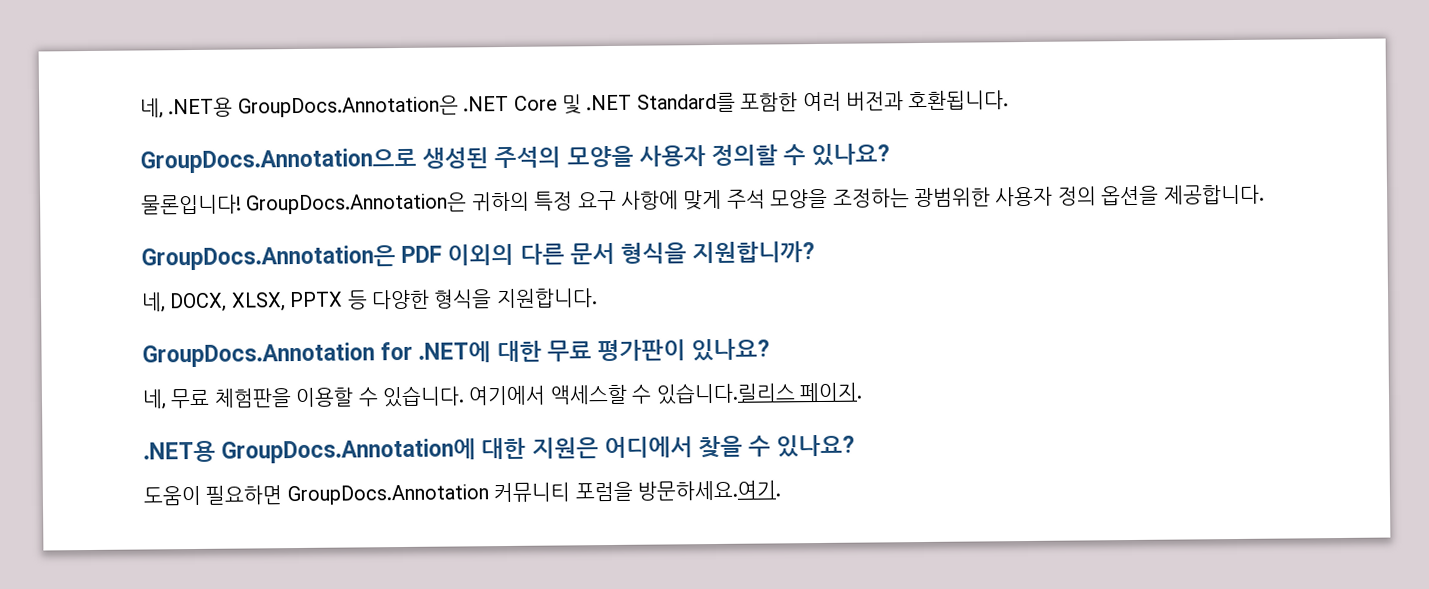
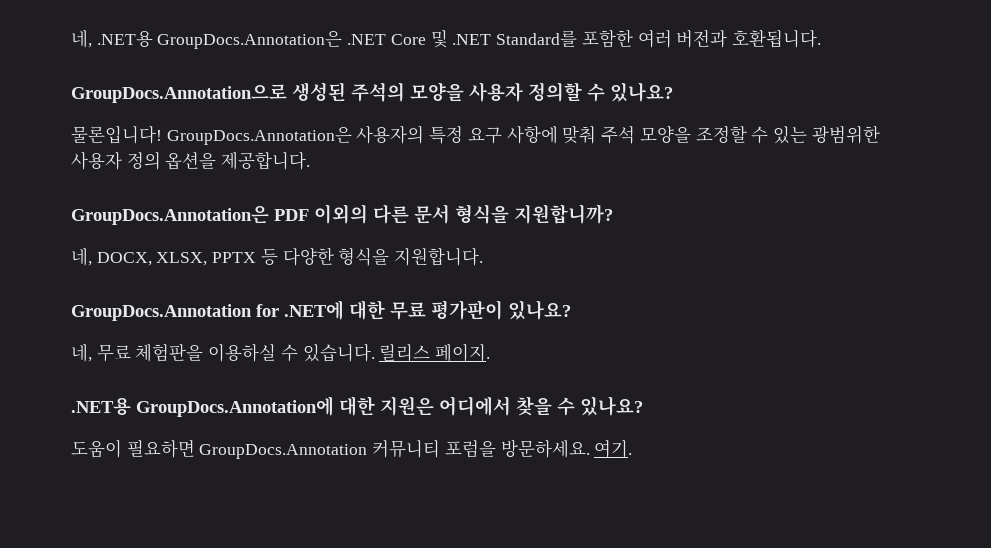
[471,191,530,212] 귀하의 -> [356,125,425,144] 사용자의
[682,189,723,211] 맞게 -> [562,125,597,144] 맞춰
[831,188,910,208] 조정하는 -> [695,126,807,144] 조정할 수 있는
[295,387,355,408] 이용할 -> [208,343,277,362] 이용하실
[468,382,796,406] 여기에서 액세스할 수 있습니다.릴리스 -> [379,344,431,362] 릴리스
[637,480,781,501] 방문하세요.여기. -> [500,439,633,458] 방문하세요. 여기.

